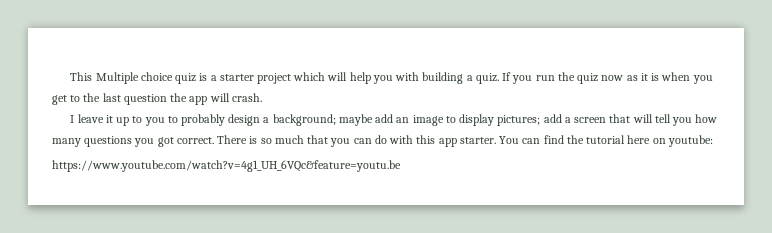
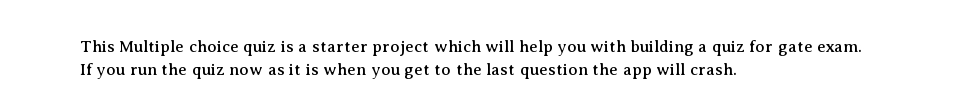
[475,73,499,84] quiz. -> [711,40,863,56] quiz for gate exam.
[70,114,718,126] [52,135,713,147] [52,160,401,172] // I leave it up to you to probably design a background; maybe add an image to display pictures; add a screen that will tell you how many questions you got correct. There is so much that you can do with this app starter. You can find the tutorial here on youtube: // https://www.youtube.com/watch?v=4g1_UH_6VQc&feature=youtu.be -> (737, 69) none

